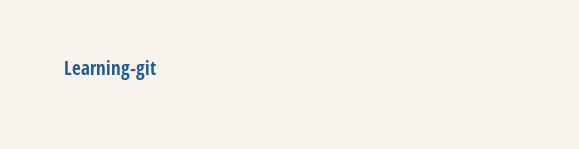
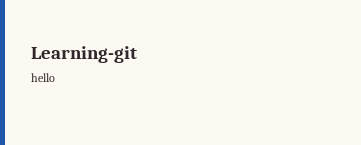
(156, 70) none -> [31,73,55,82] // hello

